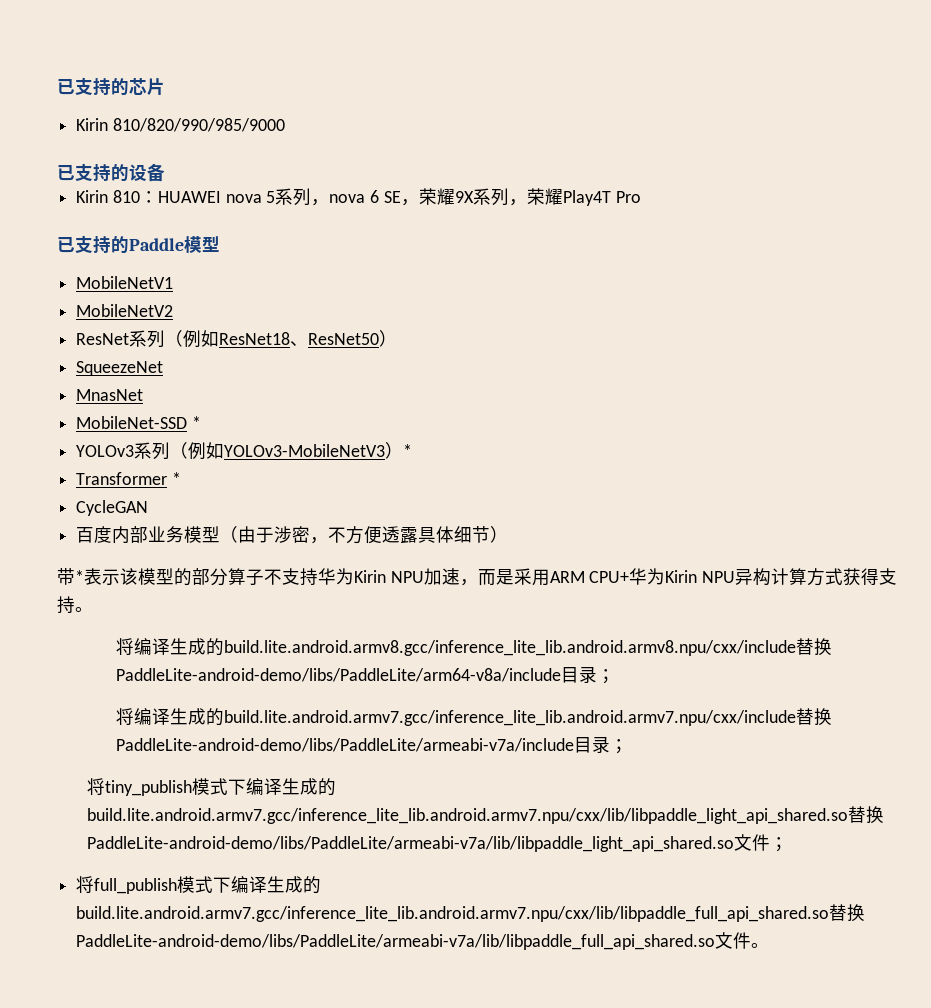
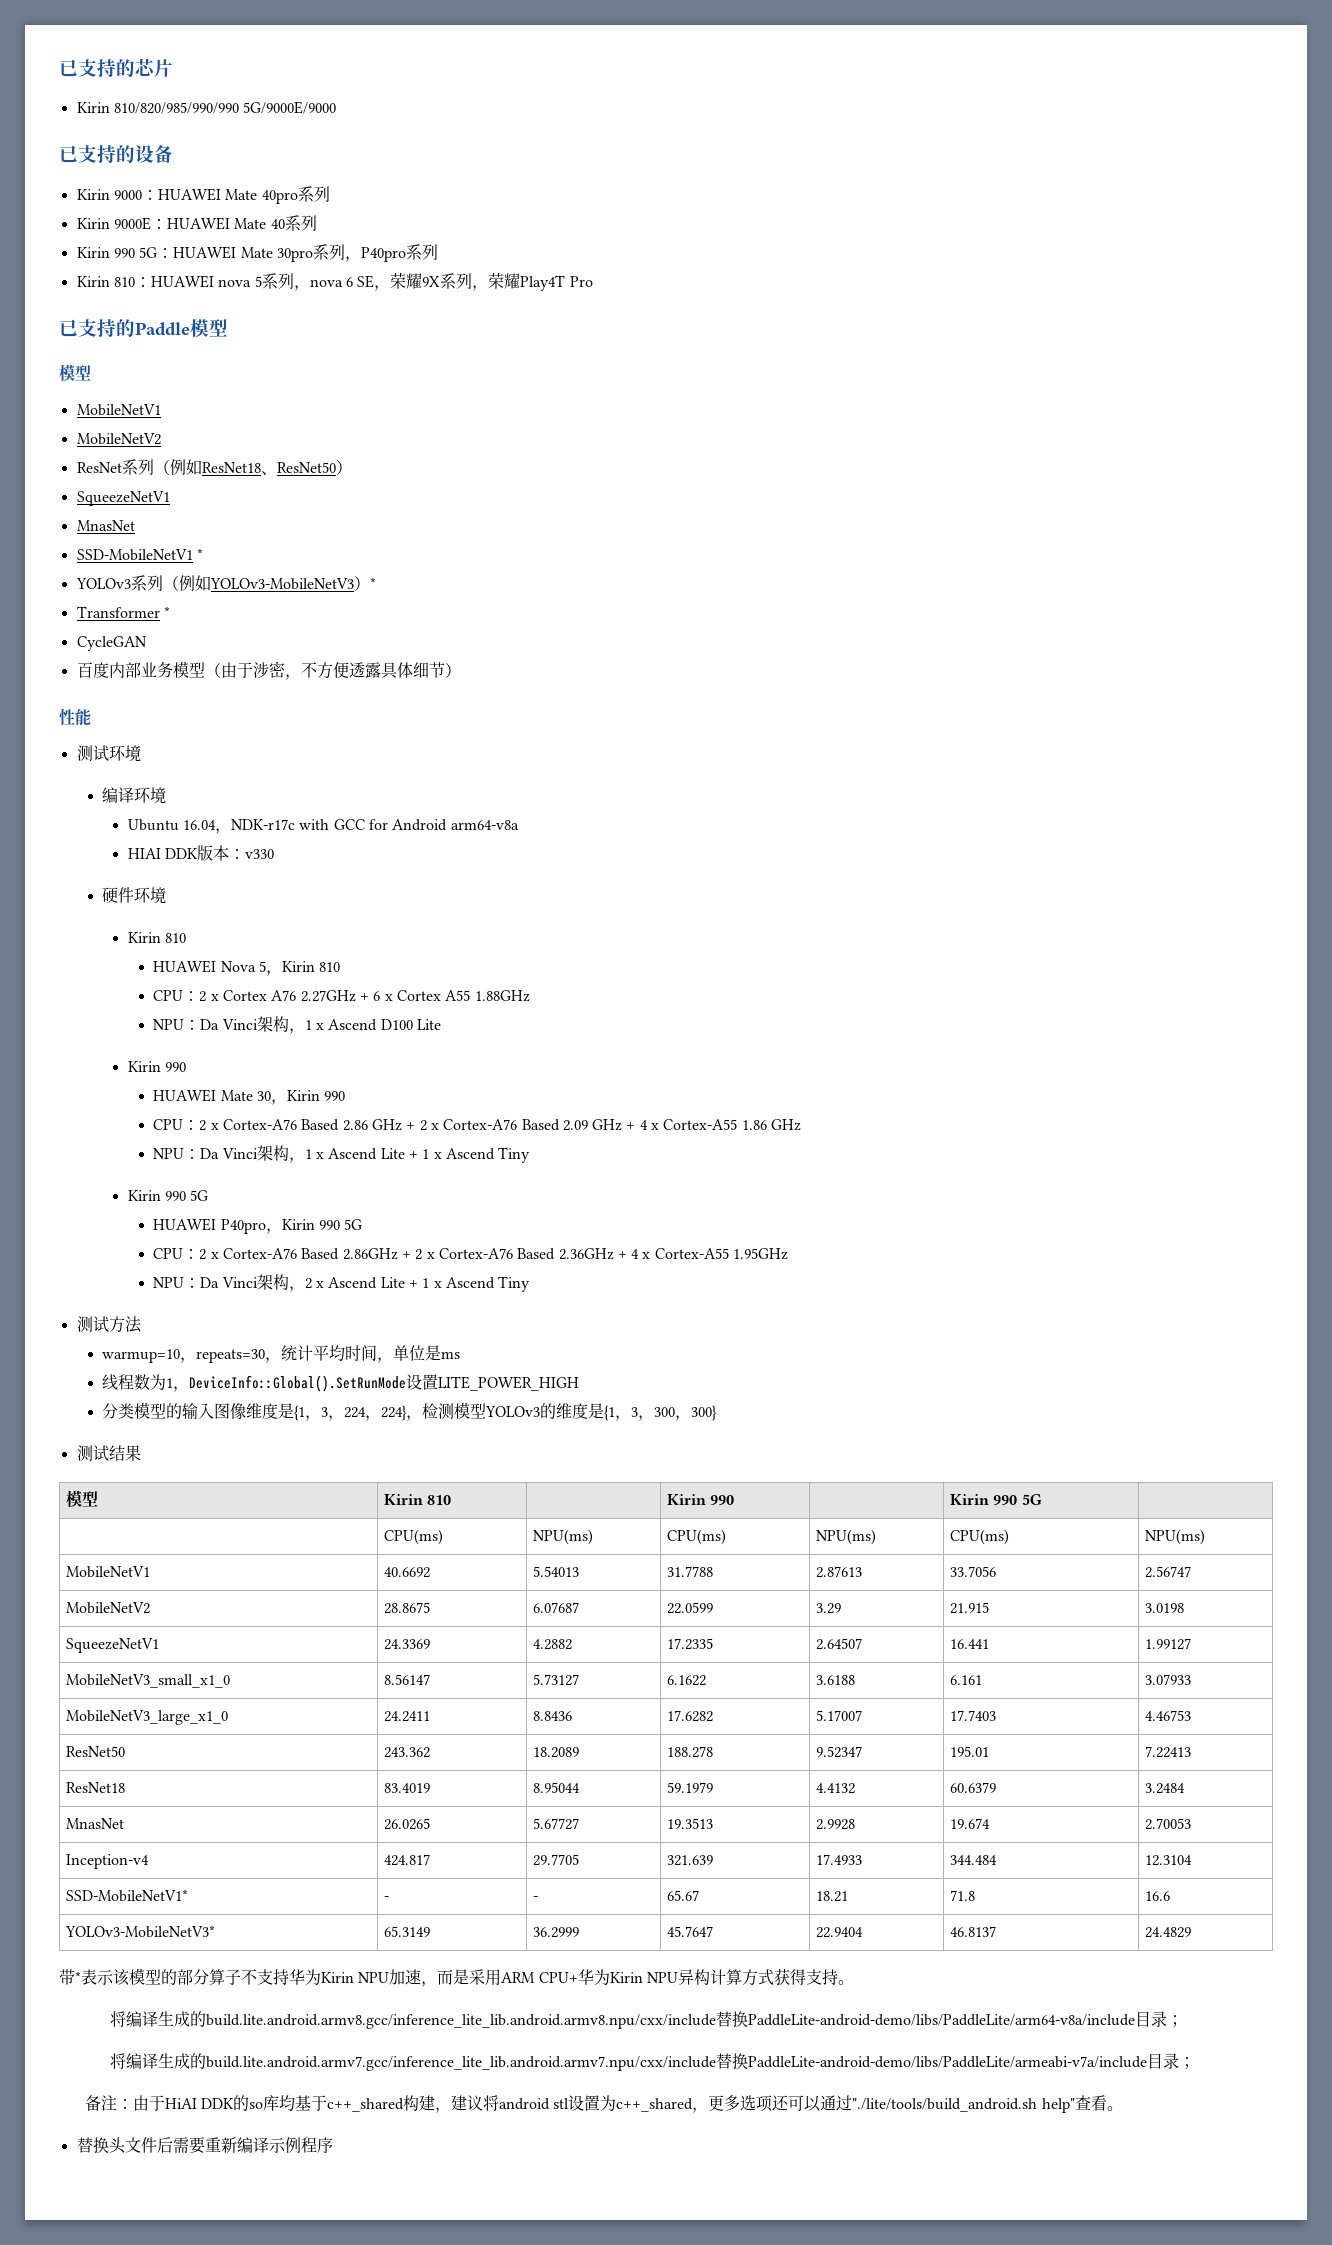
[112,118,285,132] 810/820/990/985/9000 -> [113,101,337,114] 810/820/985/990/990 5G/9000E/9000
(165, 172) none -> [76,186,330,204] [76,215,317,231] [76,244,438,262] // Kirin 9000：HUAWEI Mate 40pro系列 // Kirin 9000E：HUAWEI Mate 40系列 // Kirin 990 5G：HUAWEI Mate 30pro系列，P40pro系列
(220, 244) none -> [59,364,91,381] // 模型
[76,361,164,376] SqueezeNet -> [76,491,170,506] SqueezeNetV1
[76,416,188,429] MobileNet-SSD -> [76,549,193,561] SSD-MobileNetV1
(509, 534) none -> [59,708,91,725] [76,745,141,762] [102,787,167,804] [127,819,519,834] [127,845,275,861] [102,887,167,904] [127,932,187,943] [153,960,341,976] [153,990,530,1002] [153,1016,441,1034] [127,1061,187,1072] [153,1089,346,1105] [153,1119,802,1131] [153,1145,531,1163] [127,1190,209,1201] [153,1218,363,1234] [153,1248,789,1260] [153,1274,531,1292] [76,1316,142,1333] [102,1345,461,1363] [102,1374,580,1392] [102,1402,718,1421] [76,1445,141,1461] [66,1490,99,1507] [384,1494,452,1505] [667,1494,735,1505] [950,1494,1042,1505] [384,1529,444,1545] [533,1529,594,1545] [667,1529,727,1545] [816,1529,877,1545] [950,1529,1010,1545] [1145,1529,1206,1545] [66,1566,151,1578] [384,1567,431,1578] [533,1566,580,1577] [667,1566,714,1577] [816,1566,863,1578] [950,1566,997,1577] [1145,1566,1192,1578] [66,1602,151,1614] [384,1602,431,1614] [533,1602,580,1613] [667,1602,714,1614] [816,1603,842,1614] [950,1602,990,1614] [1145,1603,1185,1613] [66,1638,160,1653] [384,1639,431,1650] [533,1639,573,1650] [667,1638,714,1650] [816,1638,863,1650] [950,1639,990,1649] [1145,1638,1192,1650] [66,1674,231,1688] [384,1674,431,1685] [533,1674,580,1686] [667,1675,707,1686] [816,1675,856,1685] [950,1675,983,1685] [1145,1674,1192,1685] [66,1710,229,1725] [384,1711,431,1722] [533,1711,573,1721] [667,1710,714,1722] [816,1710,863,1721] [950,1710,997,1721] [1145,1710,1192,1721] [66,1746,126,1757] [384,1747,431,1758] [533,1747,580,1758] [667,1746,714,1758] [816,1746,863,1758] [950,1746,990,1757] [1145,1746,1192,1758] [66,1782,126,1793] [384,1783,431,1793] [533,1782,581,1793] [667,1782,714,1793] [816,1783,856,1794] [950,1782,997,1793] [1145,1783,1186,1794] [66,1818,125,1829] [384,1818,431,1830] [533,1818,580,1830] [667,1818,714,1829] [816,1819,856,1830] [950,1818,991,1829] [1145,1818,1192,1830] [66,1854,150,1869] [384,1854,431,1866] [533,1854,580,1866] [667,1855,714,1866] [816,1854,863,1865] [950,1855,998,1865] [1145,1855,1193,1866] [66,1889,189,1902] [384,1896,390,1901] [533,1896,539,1901] [667,1890,700,1901] [816,1891,849,1902] [950,1890,976,1901] [1145,1891,1171,1901] [65,1925,216,1938] [384,1926,431,1937] [533,1927,580,1938] [667,1926,714,1937] [816,1927,864,1938] [950,1926,997,1937] [1145,1927,1192,1938] // 性能 // 测试环境 // 编译环境 // Ubuntu 16.04，NDK-r17c with GCC for Android arm64-v8a // HIAI DDK版本：v330 // 硬件环境 // Kirin 810 // HUAWEI Nova 5，Kirin 810 // CPU：2 x Cortex A76 2.27GHz + 6 x Cortex A55 1.88GHz // NPU：Da Vinci架构，1 x Ascend D100 Lite // Kirin 990 // HUAWEI Mate 30，Kirin 990 // CPU：2 x Cortex-A76 Based 2.86 GHz + 2 x Cortex-A76 Based 2.09 GHz + 4 x Cortex-A55 1.86 GHz // NPU：Da Vinci架构，1 x Ascend Lite + 1 x Ascend Tiny // Kirin 990 5G // HUAWEI P40pro，Kirin 990 5G // CPU：2 x Cortex-A76 Based 2.86GHz + 2 x Cortex-A76 Based 2.36GHz + 4 x Cortex-A55 1.95GHz // NPU：Da Vinci架构，2 x Ascend Lite + 1 x Ascend Tiny // 测试方法 // warmup=10，repeats=30，统计平均时间，单位是ms // 线程数为1，DeviceInfo::Global().SetRunMode设置LITE_POWER_HIGH // 分类模型的输入图像维度是{1，3，224，224}，检测模型YOLOv3的维度是{1，3，300，300} // 测试结果 // 模型 | Kirin 810 | | Kirin 990 | | Kirin 990 5G | // | CPU(ms) | NPU(ms) | CPU(ms) | NPU(ms) | CPU(ms) | NPU(ms) // MobileNetV1 | 40.6692 | 5.54013 | 31.7788 | 2.87613 | 33.7056 | 2.56747 // MobileNetV2 | 28.8675 | 6.07687 | 22.0599 | 3.29 | 21.915 | 3.0198 // SqueezeNetV1 | 24.3369 | 4.2882 | 17.2335 | 2.64507 | 16.441 | 1.99127 // MobileNetV3_small_x1_0 | 8.56147 | 5.73127 | 6.1622 | 3.6188 | 6.161 | 3.07933 // MobileNetV3_large_x1_0 | 24.2411 | 8.8436 | 17.6282 | 5.17007 | 17.7403 | 4.46753 // ResNet50 | 243.362 | 18.2089 | 188.278 | 9.52347 | 195.01 | 7.22413 // ResNet18 | 83.4019 | 8.95044 | 59.1979 | 4.4132 | 60.6379 | 3.2484 // MnasNet | 26.0265 | 5.67727 | 19.3513 | 2.9928 | 19.674 | 2.70053 // Inception-v4 | 424.817 | 29.7705 | 321.639 | 17.4933 | 344.484 | 12.3104 // SSD-MobileNetV1* | - | - | 65.67 | 18.21 | 71.8 | 16.6 // YOLOv3-MobileNetV3* | 65.3149 | 36.2999 | 45.7647 | 22.9404 | 46.8137 | 24.4829
[86,778,336,796] [86,806,884,824] [86,834,788,852] [76,876,322,894] [76,904,866,922] [76,932,770,950] 将tiny_publish模式下编译生成的build.lite.android.armv7.gcc/inference_lite_lib.android.armv7.npu/cxx/lib/libpaddle_light_api_shared.so替换PaddleLite-android-demo/libs/PaddleLite/armeabi-v7a/lib/libpaddle_light_api_shared.so文件； // 将full_publish模式下编译生成的build.lite.android.armv7.gcc/inference_lite_lib.android.armv7.npu/cxx/lib/libpaddle_full_api_shared.so替换PaddleLite-android-demo/libs/PaddleLite/armeabi-v7a/lib/libpaddle_full_api_shared.so文件。 -> [84,2095,1123,2113] [76,2137,333,2154] 备注：由于HiAI DDK的so库均基于c++_shared构建，建议将android stl设置为c++_shared，更多选项还可以通过"./lite/tools/build_android.sh help"查看。 // 替换头文件后需要重新编译示例程序

